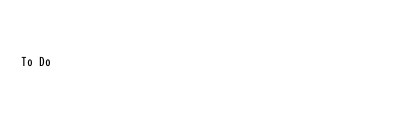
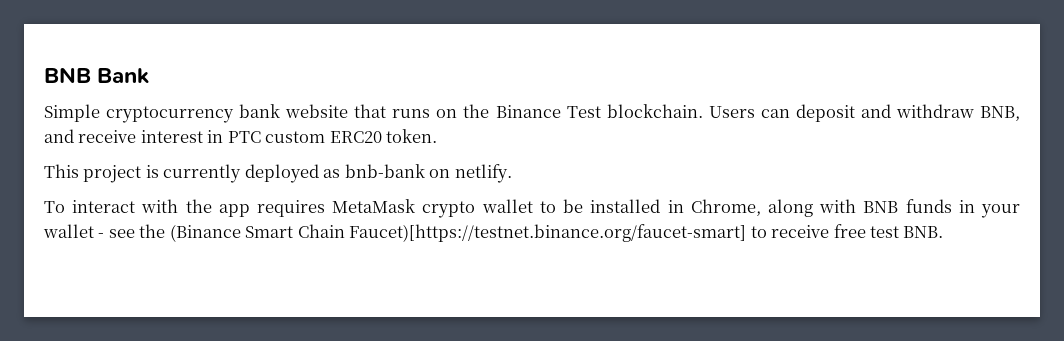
[21,56,51,67] To Do -> [44,67,150,84] [44,104,1020,123] [44,129,438,143] [44,164,512,183] [44,199,1021,218] [43,224,944,242] BNB Bank // Simple cryptocurrency bank website that runs on the Binance Test blockchain. Users can deposit and withdraw BNB, and receive interest in PTC custom ERC20 token. // This project is currently deployed as bnb-bank on netlify. // To interact with the app requires MetaMask crypto wallet to be installed in Chrome, along with BNB funds in your wallet - see the (Binance Smart Chain Faucet)[https://testnet.binance.org/faucet-smart] to receive free test BNB.

